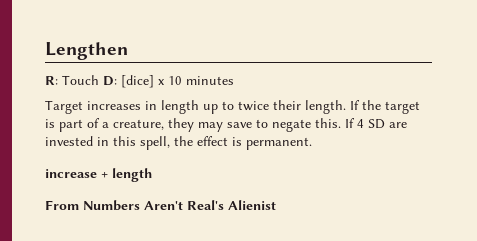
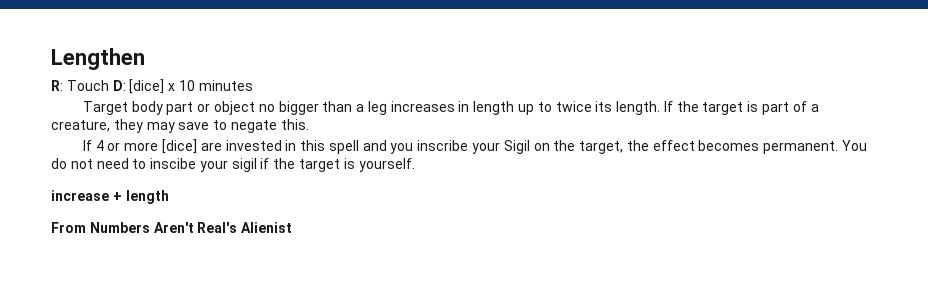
(83, 107) none -> [131,101,387,115] body part or object no bigger than a leg
[273,100,301,110] their -> [595,101,613,112] its
(341, 123) none -> (309, 124) //
[368,119,385,129] SD -> [107,139,197,154] or more [dice]
[140,136,312,150] spell, the effect is permanent. -> [328,140,867,154] [51,158,415,172] spell and you inscribe your Sigil on the target, the effect becomes permanent. You do not need to inscibe your sigil if the target is yourself.

